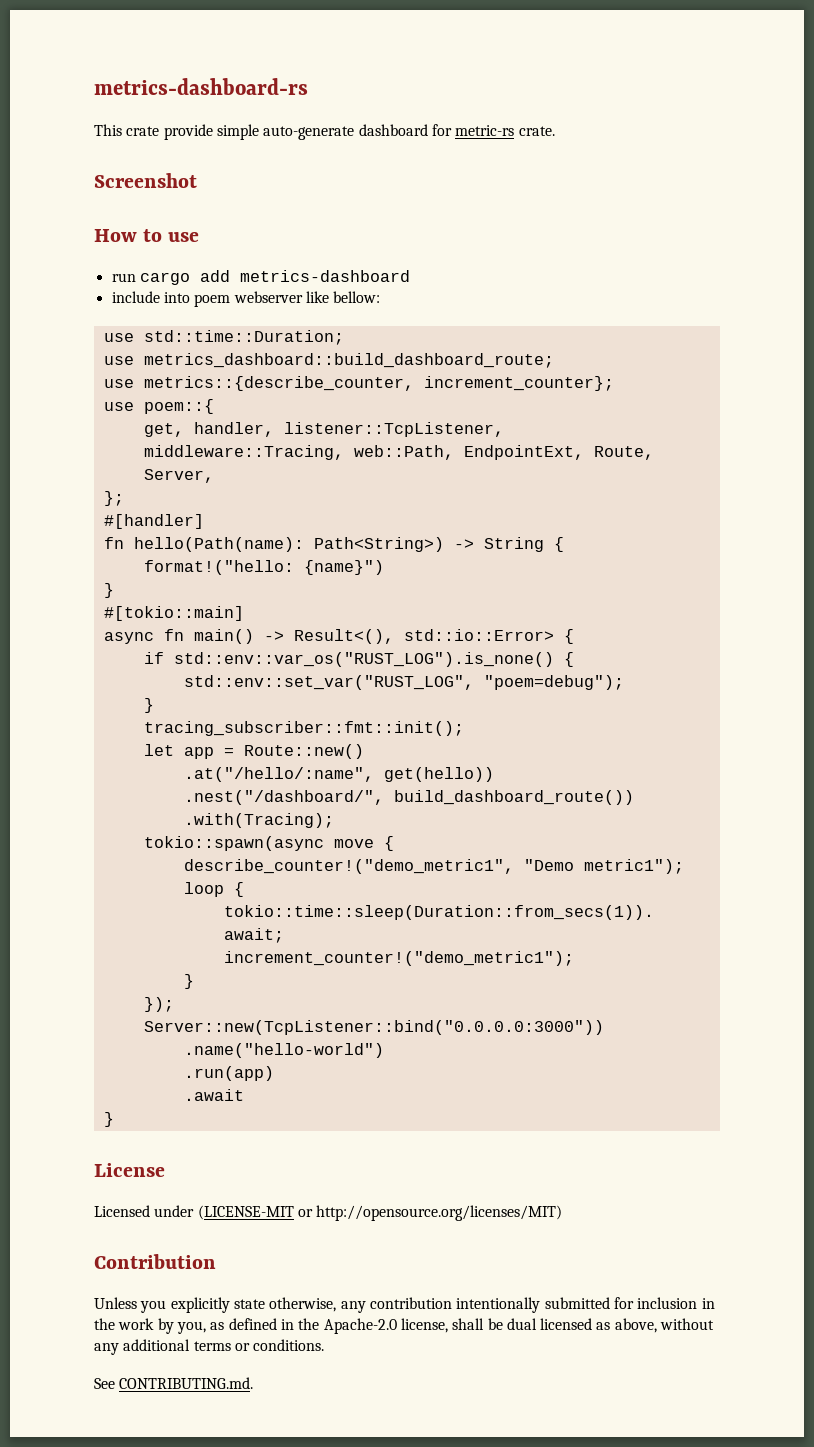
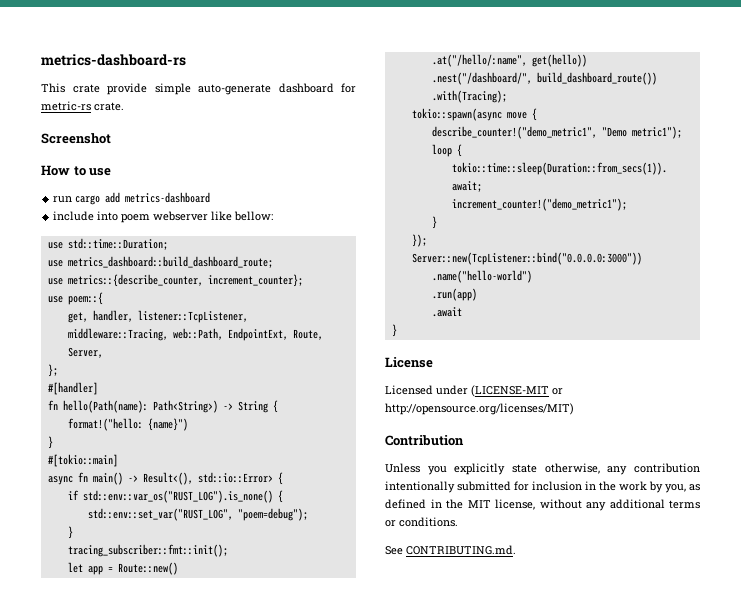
[323,1318,657,1334] Apache-2.0 license, shall be dual licensed as above, -> [467,499,535,510] MIT license,

